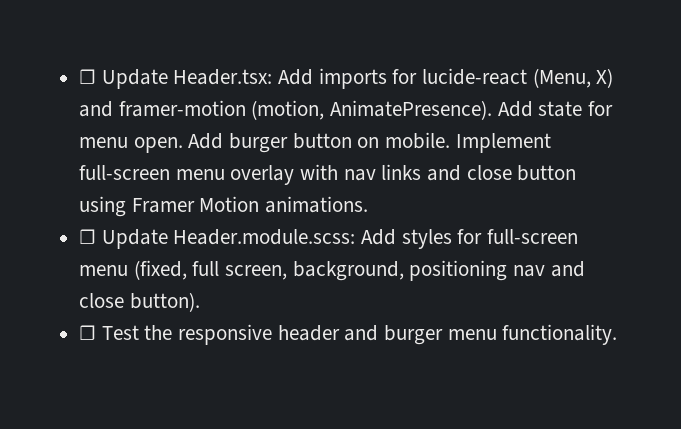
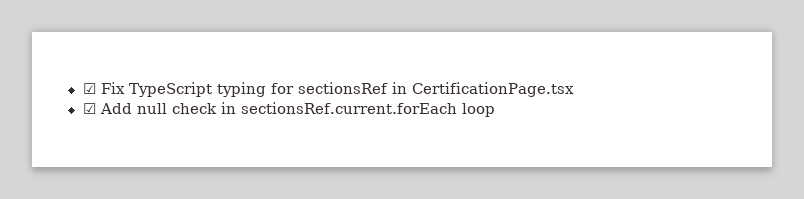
[79,68,614,89] [79,100,614,120] [79,132,551,153] [79,164,577,185] [79,196,369,217] [79,229,579,249] [79,260,585,281] [79,292,200,312] [79,324,618,345] ☐ Update Header.tsx: Add imports for lucide-react (Menu, X) and framer-motion (motion, AnimatePresence). Add state for menu open. Add burger button on mobile. Implement full-screen menu overlay with nav links and close button using Framer Motion animations. // ☐ Update Header.module.scss: Add styles for full-screen menu (fixed, full screen, background, positioning nav and close button). // ☐ Test the responsive header and burger menu functionality. -> [82,82,574,97] [82,102,495,117] ☑ Fix TypeScript typing for sectionsRef in CertificationPage.tsx // ☑ Add null check in sectionsRef.current.forEach loop

